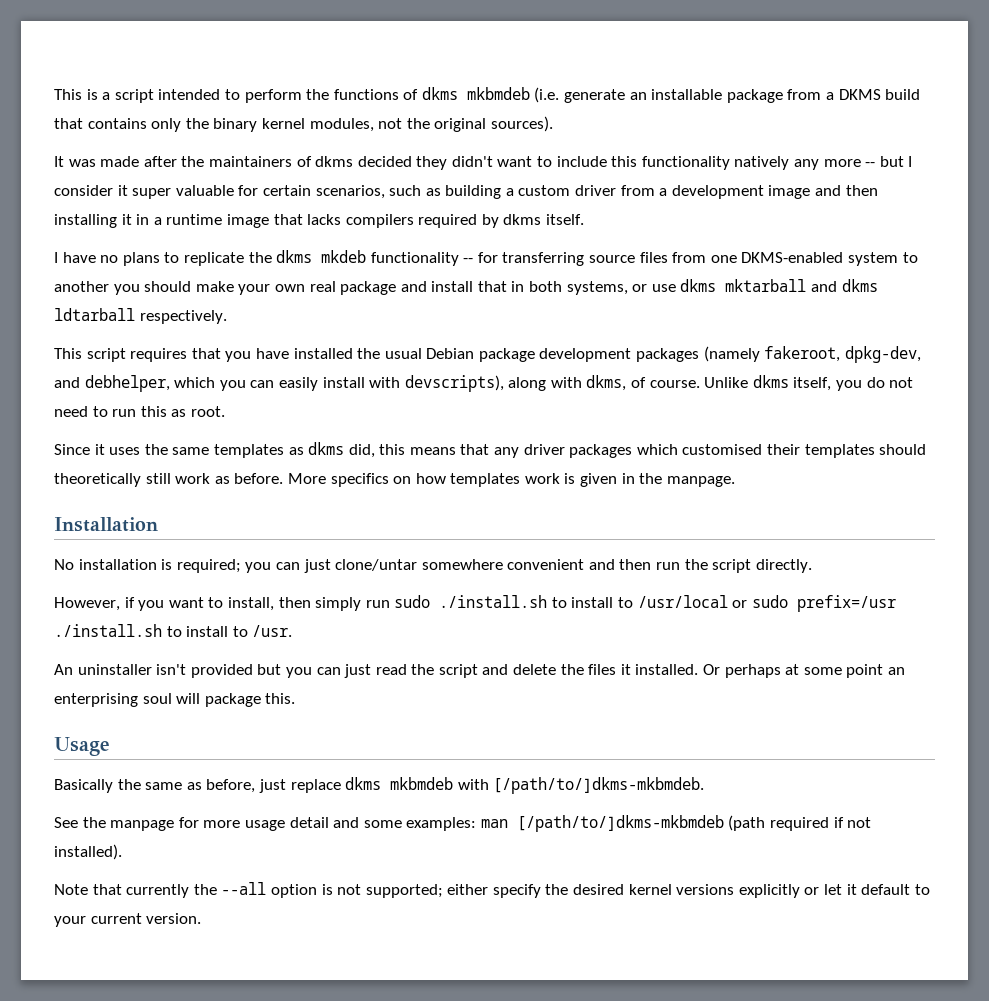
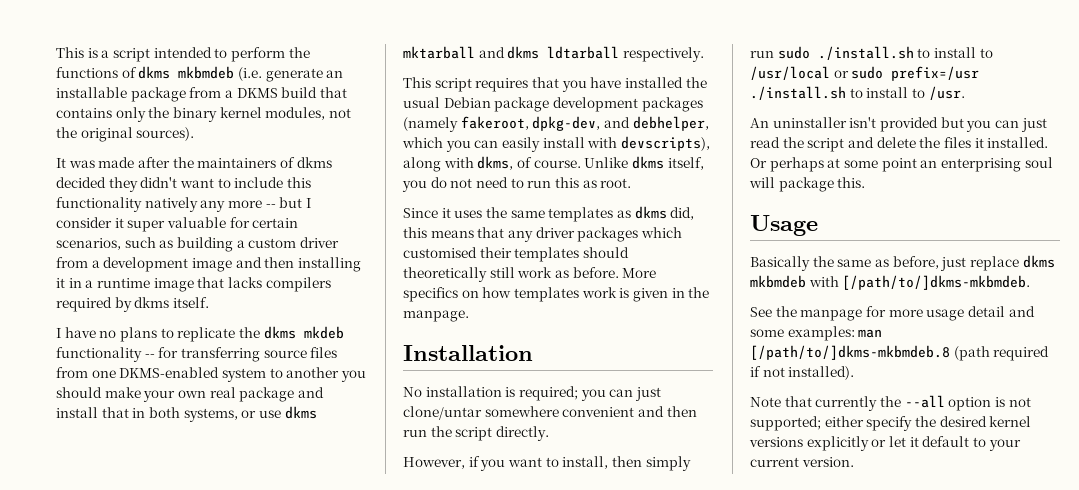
[516,815,724,832] [/path/to/]dkms-mkbmdeb -> [750,345,950,360] [/path/to/]dkms-mkbmdeb.8

